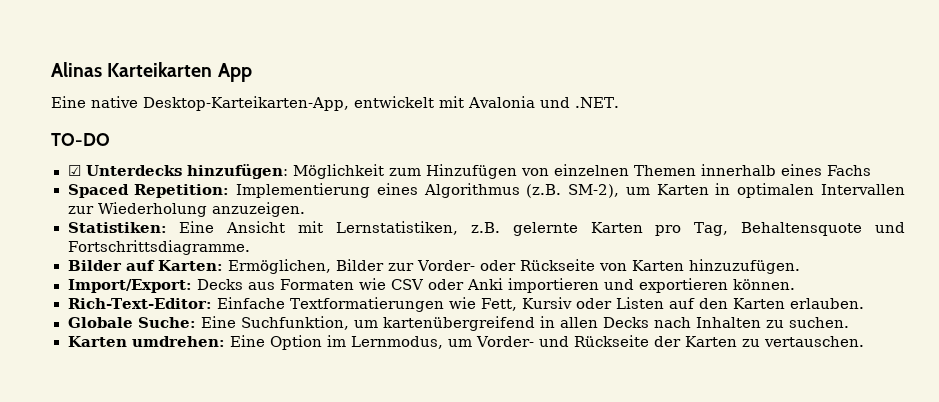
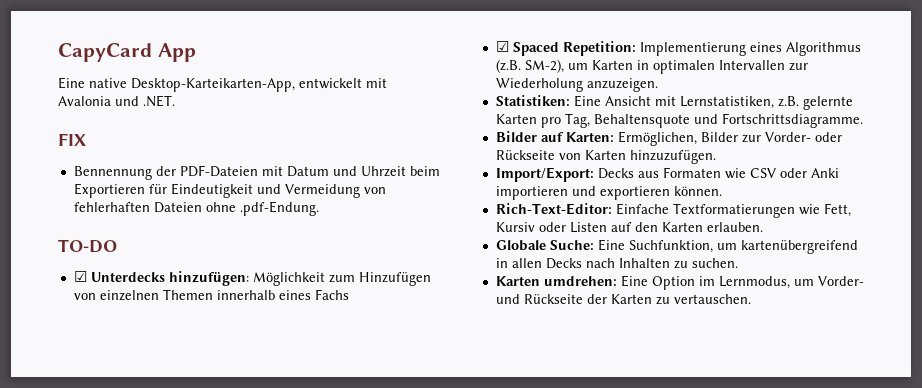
[51,62,213,77] Alinas Karteikarten -> [58,43,152,62] CapyCard
(619, 102) none -> [58,133,86,146] [73,165,440,180] [73,183,386,198] [73,201,319,216] // FIX // Bennennung der PDF-Dateien mit Datum und Uhrzeit beim Exportieren für Eindeutigkeit und Vermeidung von fehlerhaften Dateien ohne .pdf-Endung.
(872, 170) none -> [495,41,509,52] ☑

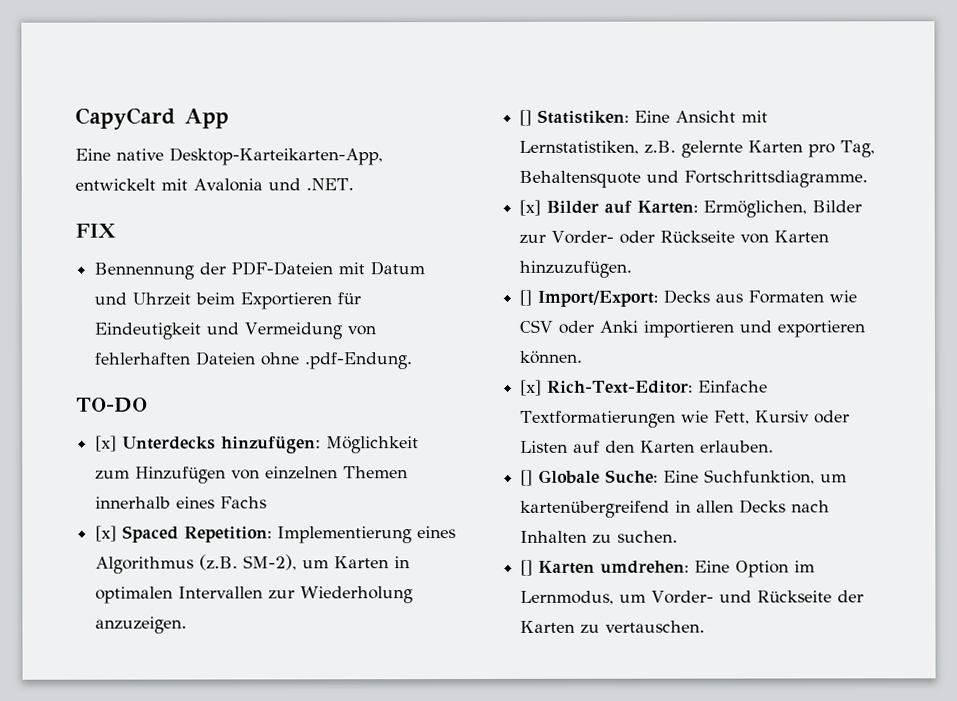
[73,271,87,282] ☑ -> [95,435,118,452] [x]
[495,41,509,52] ☑ -> [95,525,118,542] [x]
(658, 85) none -> [519,109,533,126] []
(863, 120) none -> [519,199,542,216] [x]
(716, 157) none -> [519,289,533,306] []
(722, 191) none -> [520,379,543,396] [x]
(763, 227) none -> [520,469,534,486] []
(738, 263) none -> [520,559,534,576] []

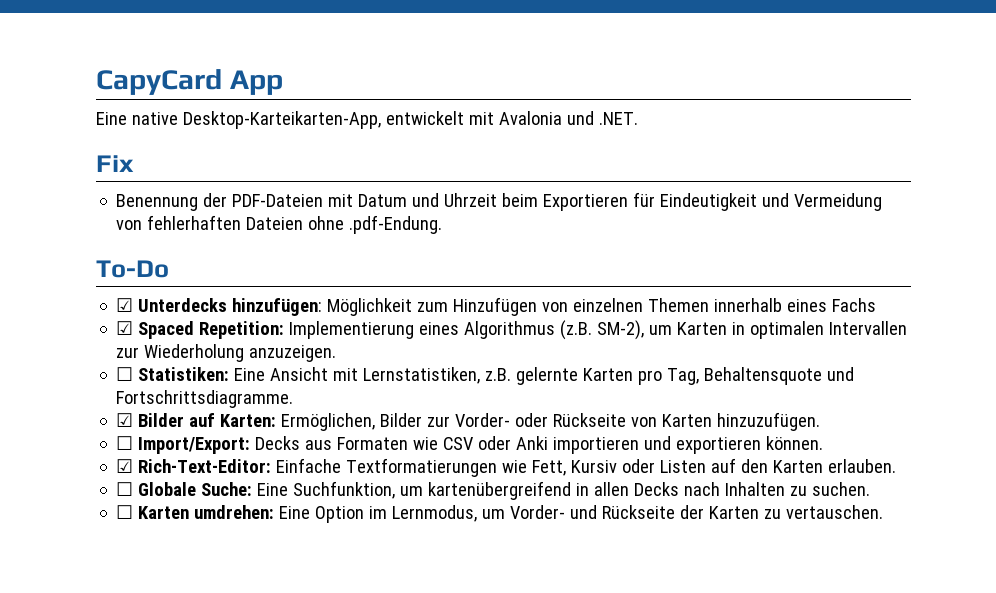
[75,223,116,238] [94,262,195,280] FIX // Bennennung -> [96,155,134,172] [116,194,199,211] Fix // Benennung
[76,397,148,413] [95,435,118,452] TO-DO // [x] -> [96,260,169,278] [116,298,134,312] To-Do // ☑
[95,525,118,542] [x] -> [116,321,134,335] ☑
[519,109,533,126] [] -> [116,367,134,381] ☐
[519,199,542,216] [x] -> [116,413,134,427] ☑
[519,289,533,306] [] -> [116,436,134,450] ☐
[520,379,543,396] [x] -> [116,459,134,473] ☑
[520,469,534,486] [] -> [116,482,134,496] ☐
[520,559,534,576] [] -> [116,505,134,519] ☐

